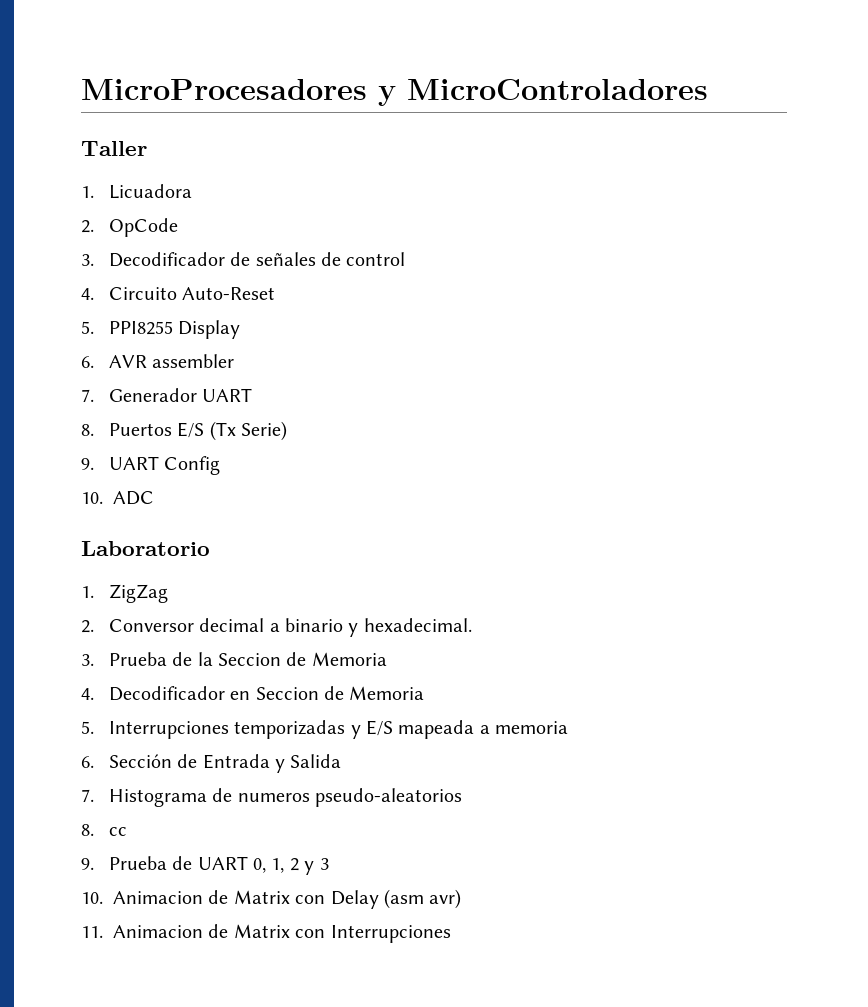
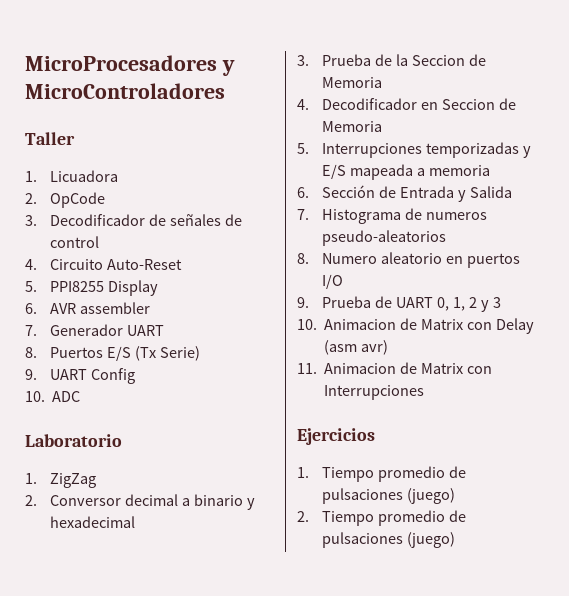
[363,618,472,632] hexadecimal. -> [50,516,136,528] hexadecimal
[108,827,127,836] cc -> [322,252,521,268] [322,274,344,289] Numero aleatorio en puertos I/O
(451, 934) none -> [297,428,375,445] [297,466,467,482] [322,488,456,504] [297,510,467,526] [322,532,456,548] // Ejercicios // 1. Tiempo promedio de pulsaciones (juego) // 2. Tiempo promedio de pulsaciones (juego)

